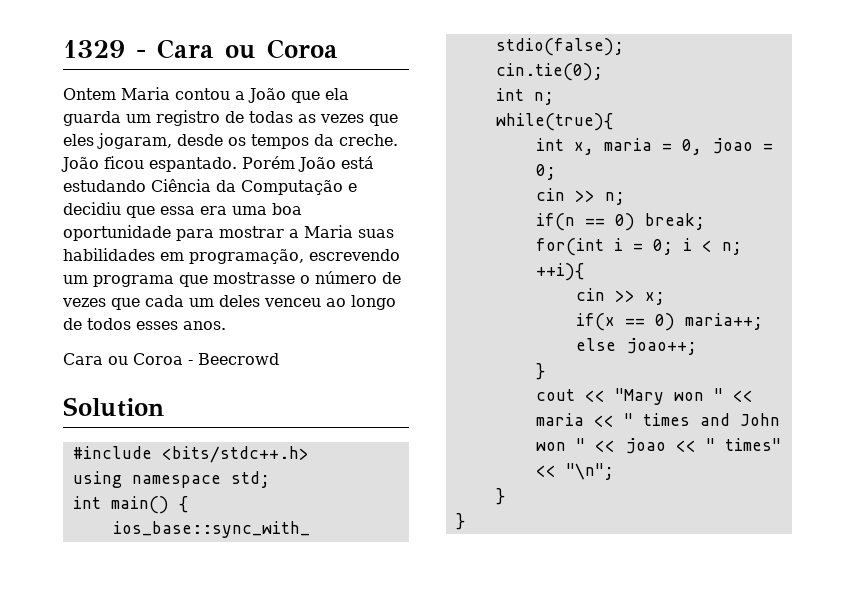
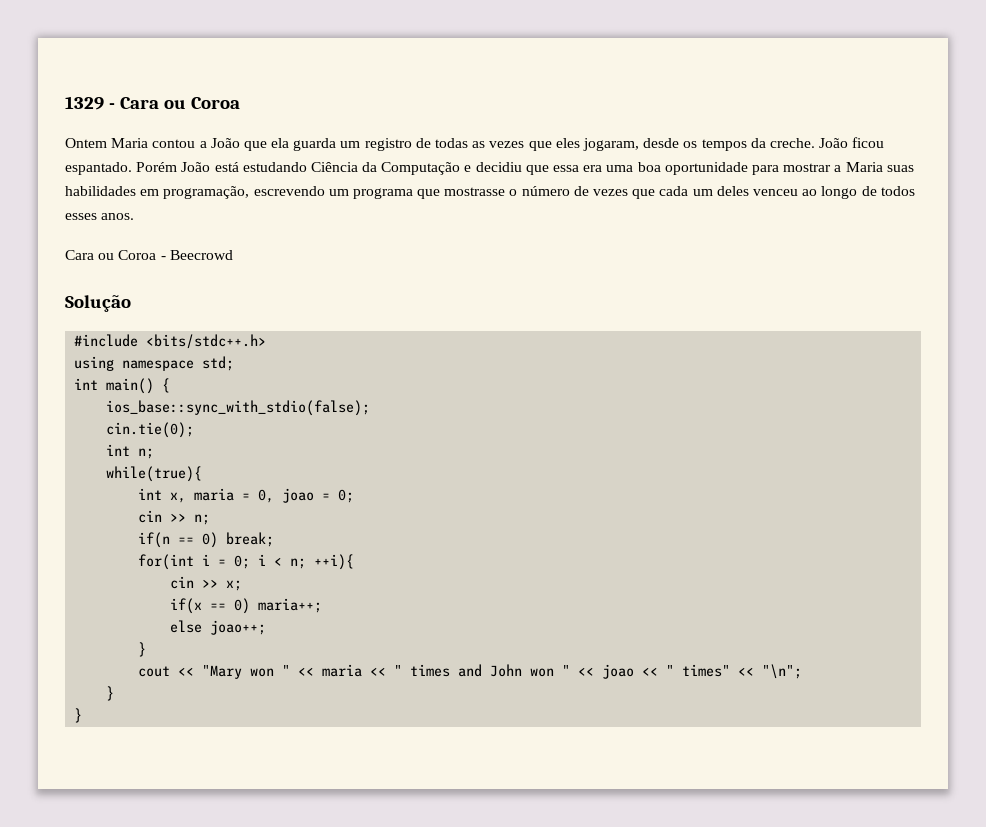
[63,397,164,417] Solution -> [65,295,131,312] Solução

